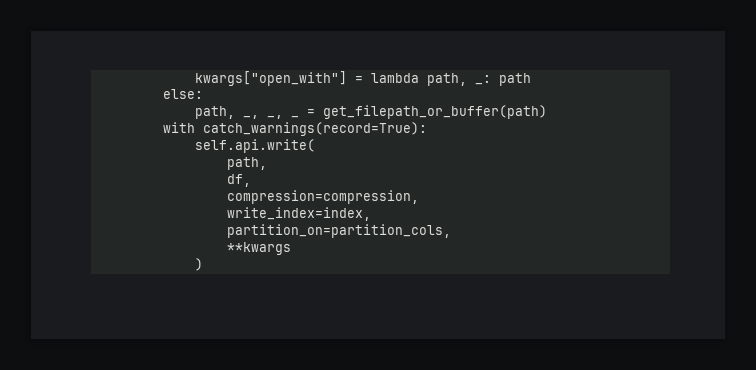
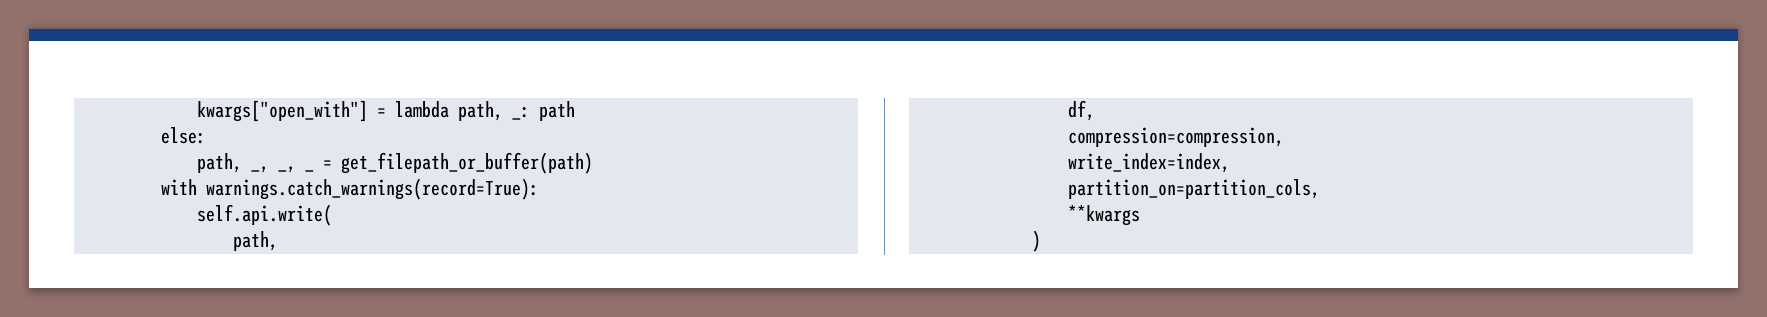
[203,122,428,136] catch_warnings(record=True): -> [205,178,539,200] warnings.catch_warnings(record=True):

